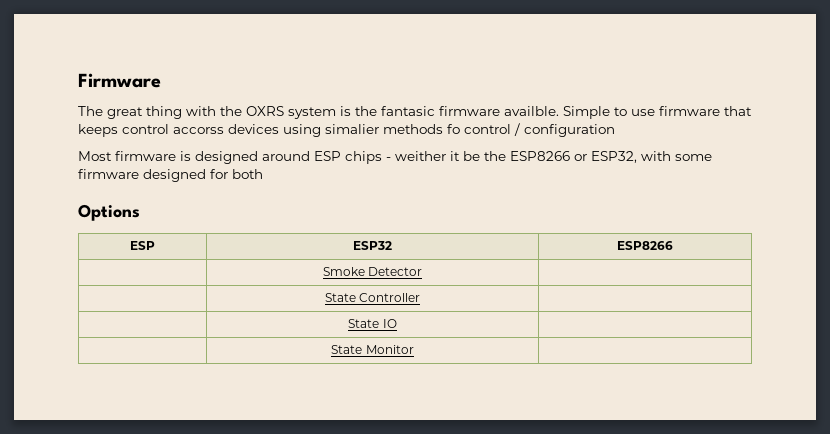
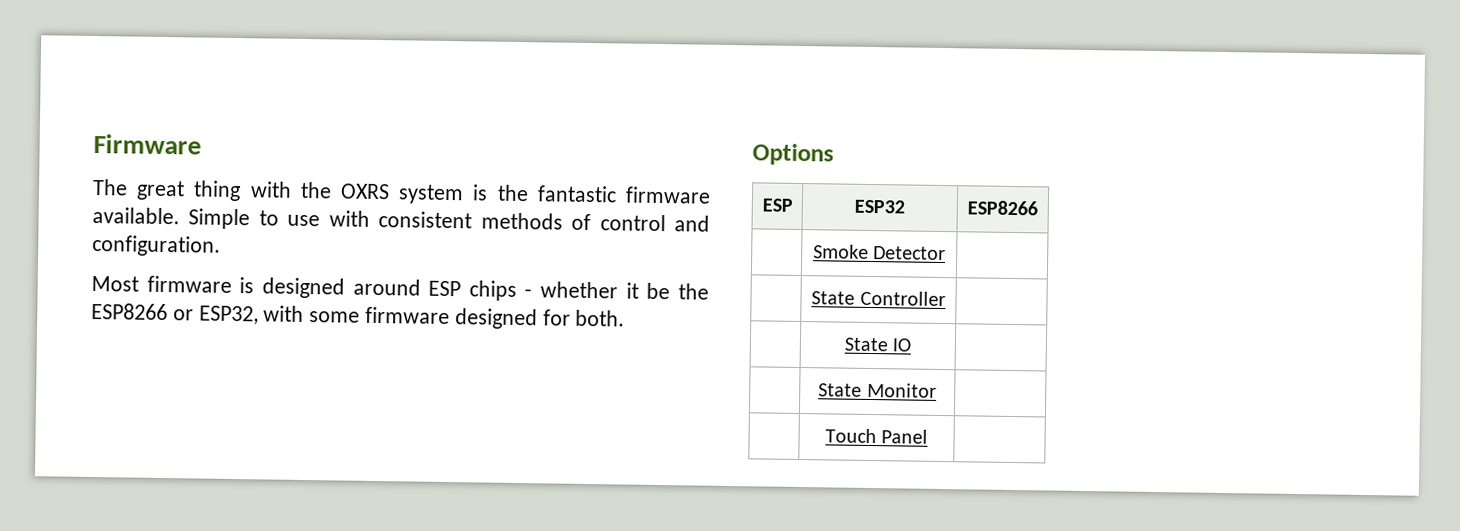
[381,106,752,119] [78,123,615,137] fantasic firmware availble. Simple to use firmware that keeps control accorss devices using simalier methods fo control / configuration -> [536,185,711,204] [92,206,711,232] [92,234,221,257] fantastic firmware available. Simple to use with consistent methods of control and configuration.
[395,151,446,161] weither -> [540,281,619,299] whether
[232,169,263,179] both -> [575,309,626,327] both.
(414, 349) none -> [824,428,929,444] // | Touch Panel |

